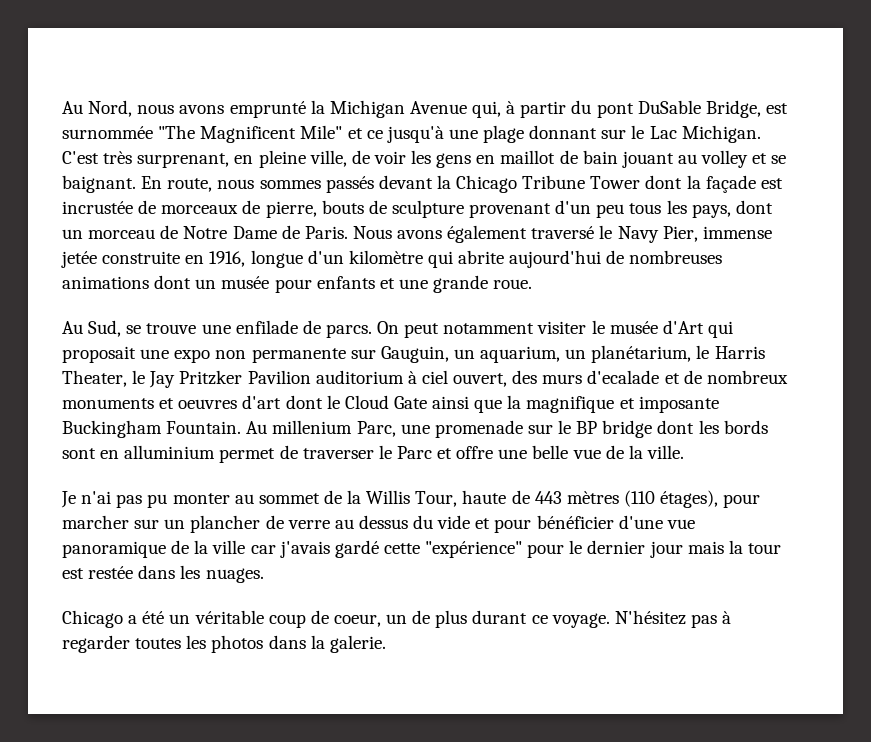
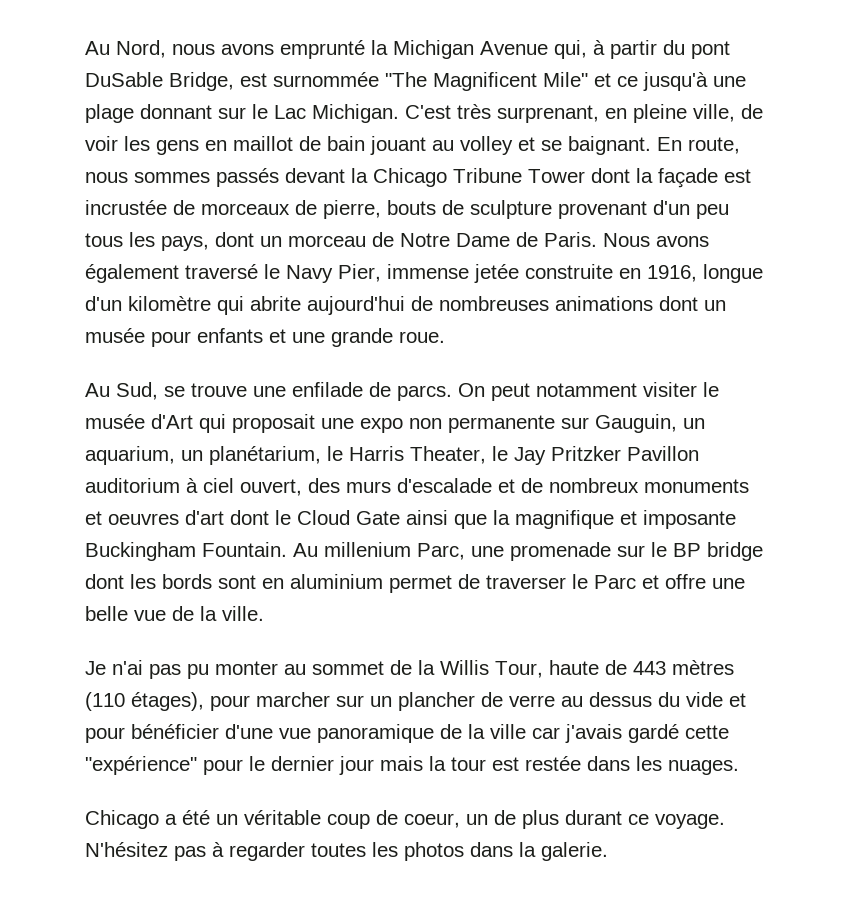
[247,370,311,384] Pavilion -> [627,446,699,461] Pavillon
[587,370,660,384] d'ecalade -> [397,478,492,493] d'escalade
[124,445,216,459] alluminium -> [290,574,383,589] aluminium

